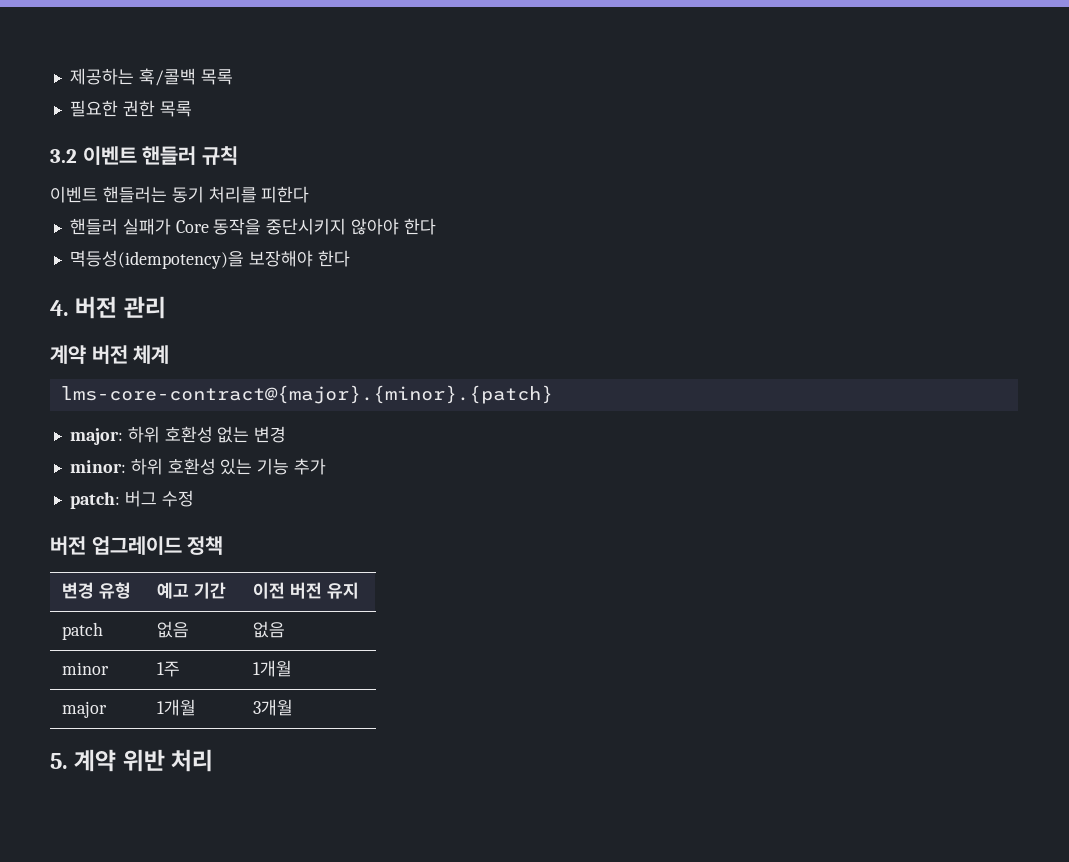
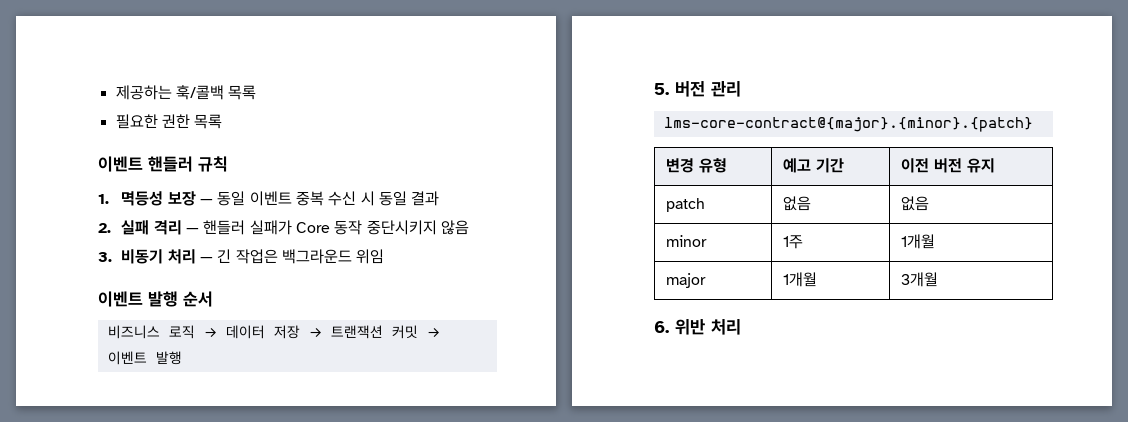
[50,149,77,163] 3.2 -> (223, 121) none
[50,186,310,203] [69,218,436,235] [69,250,350,269] [50,296,166,319] [50,345,170,364] [60,385,553,404] [69,426,287,445] [69,458,327,475] [69,490,194,509] [50,536,224,555] 이벤트 핸들러는 동기 처리를 피한다 // 핸들러 실패가 Core 동작을 중단시키지 않아야 한다 // 멱등성(idempotency)을 보장해야 한다 // 4. 버전 관리 // 계약 버전 체계 // lms-core-contract@{major}.{minor}.{patch} // major: 하위 호환성 없는 변경 // minor: 하위 호환성 있는 기능 추가 // patch: 버그 수정 // 버전 업그레이드 정책 -> [98,191,440,206] [98,220,469,235] [98,249,385,264] [98,291,213,307] [107,325,440,339] [107,351,182,365] [654,81,741,97] [663,117,1033,132] 1. 멱등성 보장 — 동일 이벤트 중복 수신 시 동일 결과 // 2. 실패 격리 — 핸들러 실패가 Core 동작 중단시키지 않음 // 3. 비동기 처리 — 긴 작업은 백그라운드 위임 // 이벤트 발행 순서 // 비즈니스 로직 → 데이터 저장 → 트랜잭션 커밋 → 이벤트 발행 // 5. 버전 관리 // lms-core-contract@{major}.{minor}.{patch}
[50,749,117,772] 5. 계약 -> [654,321,669,333] 6.

